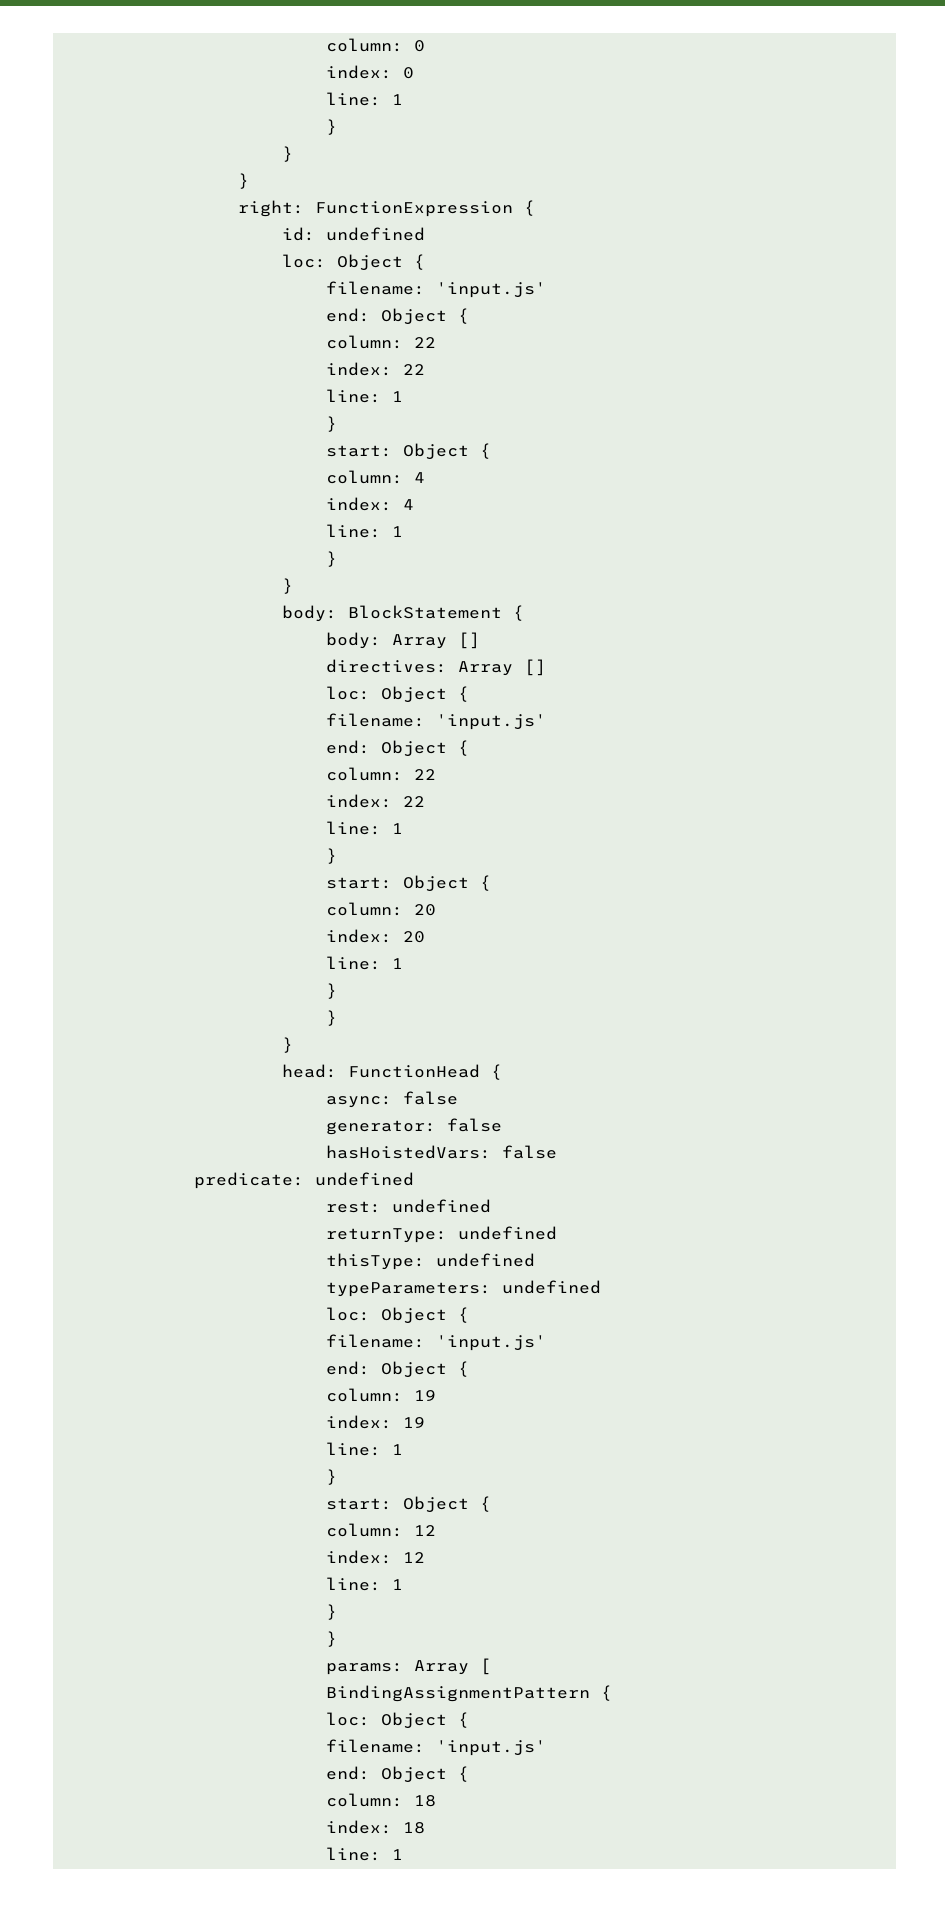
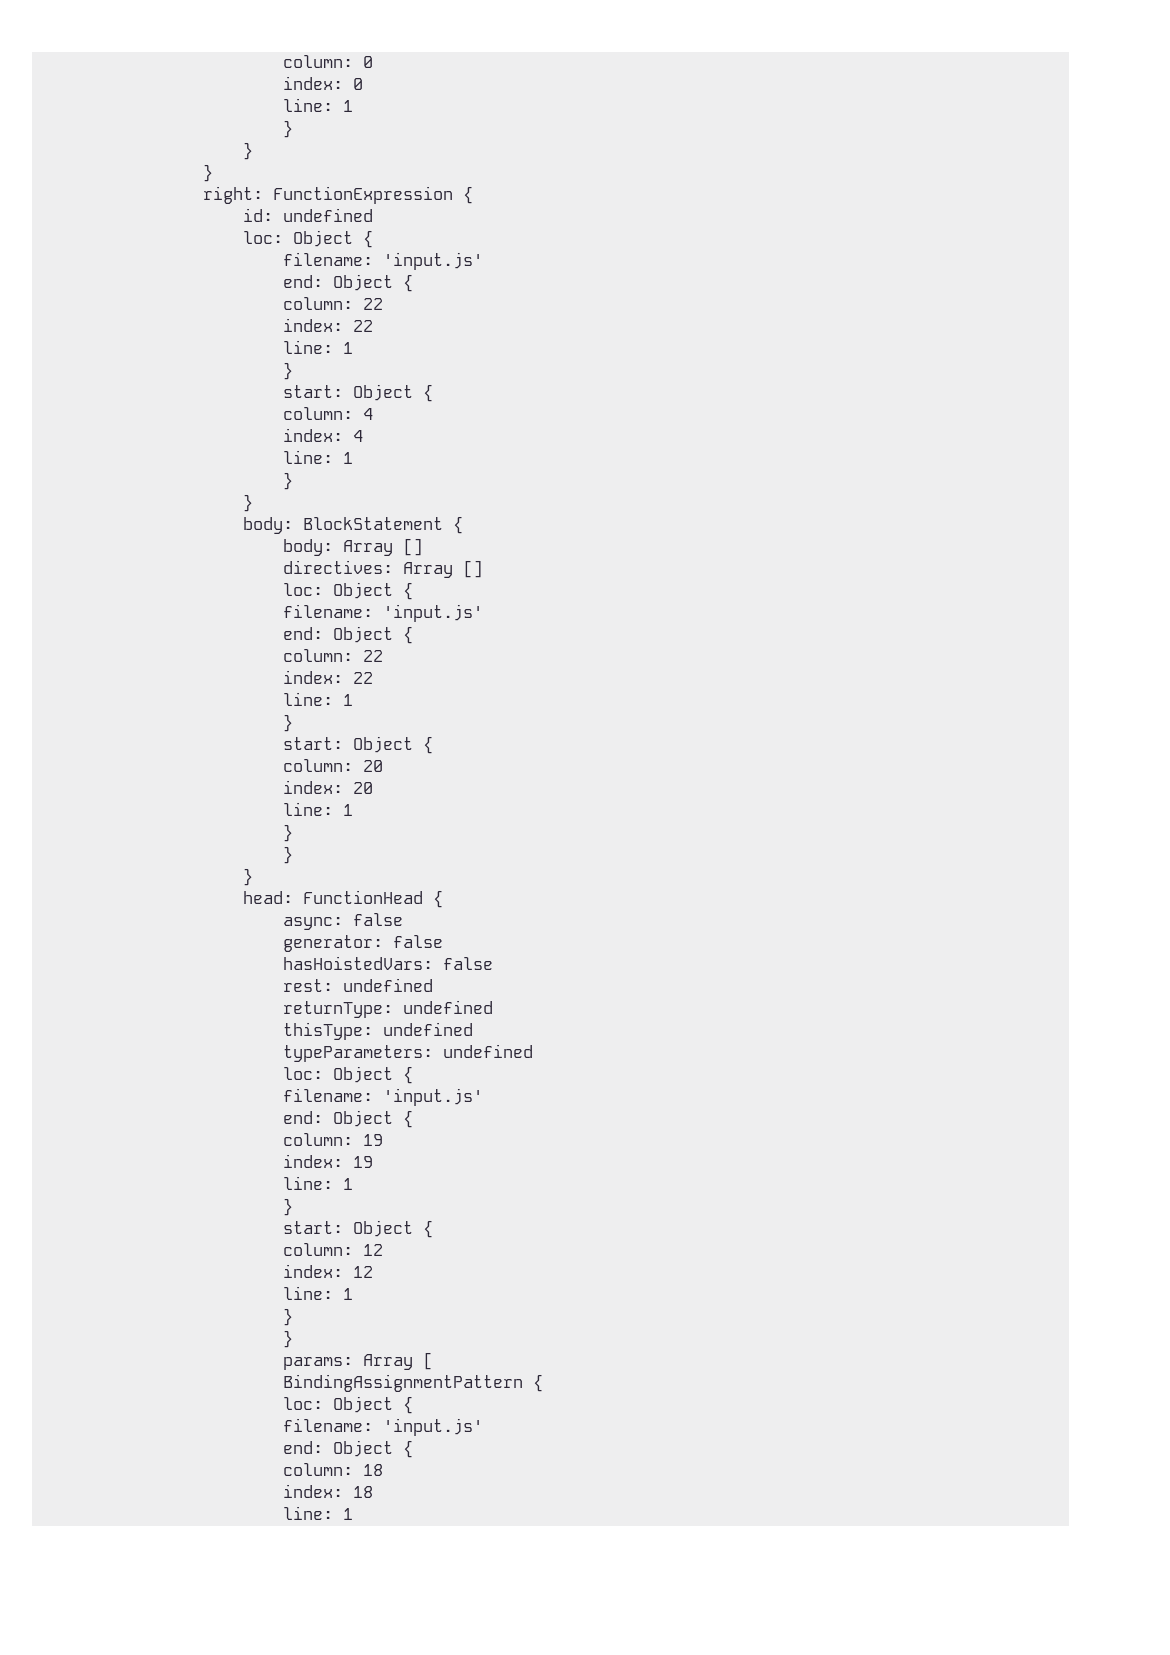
[194,1172,414,1189] // predicate: undefined -> (494, 963) none

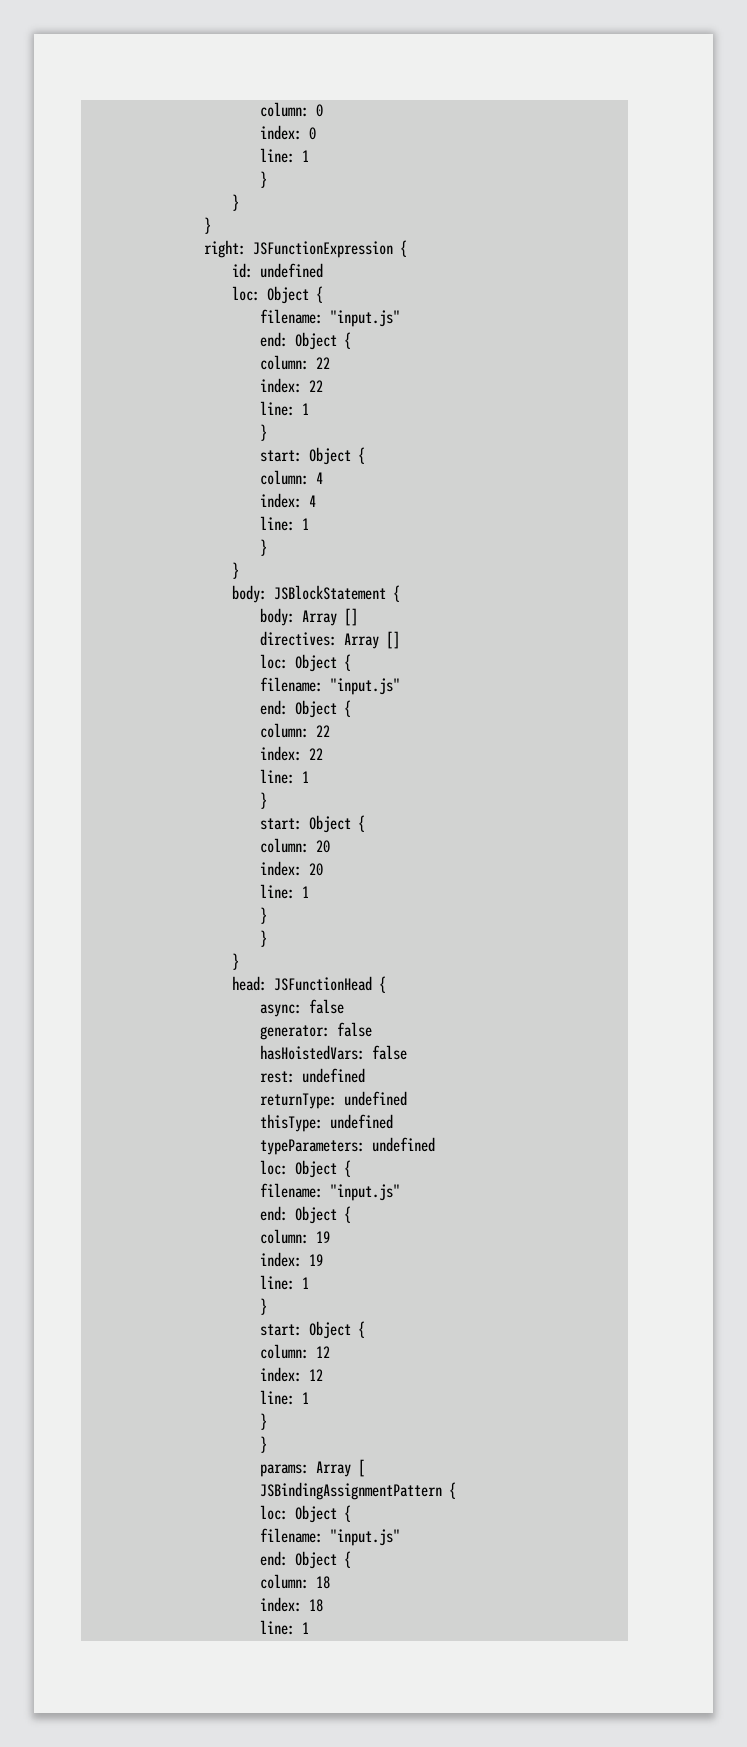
[273,186,454,204] FunctionExpression -> [252,241,393,258] JSFunctionExpression
[383,252,484,270] 'input.js' -> [329,310,400,327] "input.js"
[303,517,444,530] BlockStatement -> [273,585,386,600] JSBlockStatement
[383,604,484,622] 'input.js' -> [329,678,400,695] "input.js"
[303,890,424,904] FunctionHead -> [273,976,372,991] JSFunctionHead
[383,1088,484,1106] 'input.js' -> [329,1184,400,1201] "input.js"
[283,1374,524,1392] BindingAssignmentPattern -> [259,1482,442,1500] JSBindingAssignmentPattern
[383,1418,484,1436] 'input.js' -> [329,1529,400,1546] "input.js"

